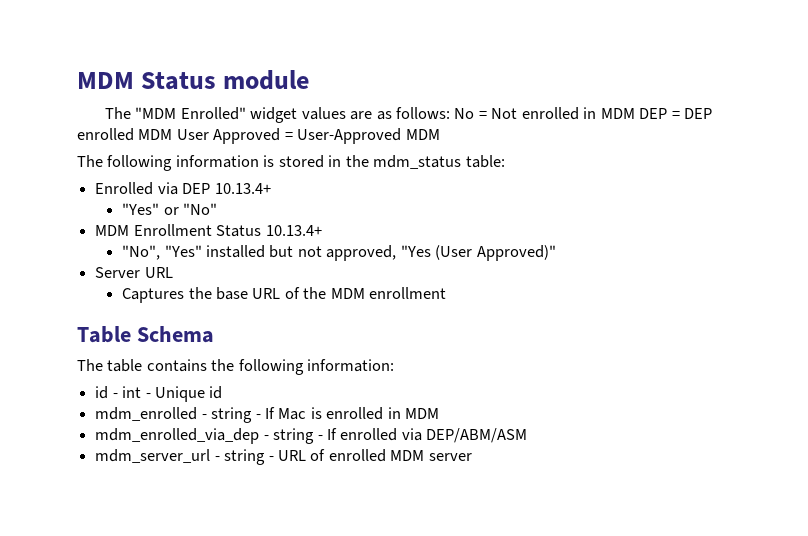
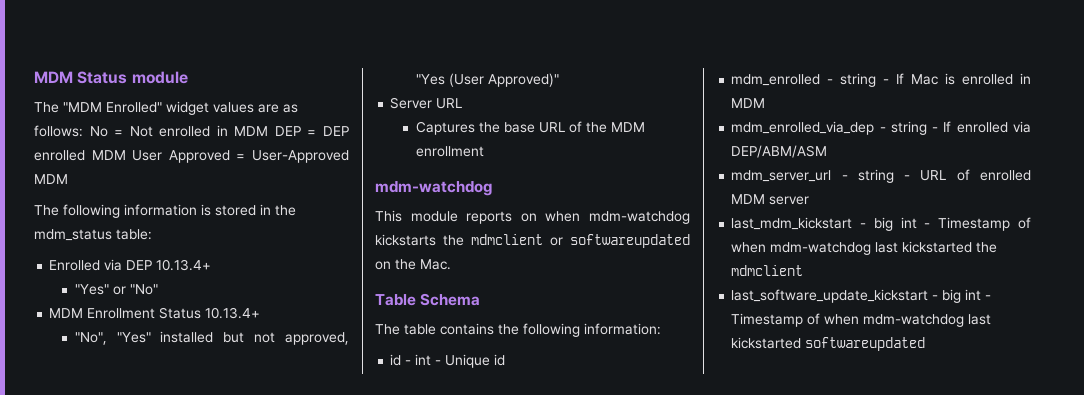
(447, 293) none -> [375,181,492,196] [375,210,690,224] [375,234,690,248] [375,259,451,270] // mdm-watchdog // This module reports on when mdm-watchdog kickstarts the mdmclient or softwareupdated on the Mac.
(472, 457) none -> [731,217,1031,231] [731,241,998,255] [731,265,804,276] [731,289,992,303] [731,313,992,327] [731,337,926,351] // last_mdm_kickstart - big int - Timestamp of when mdm-watchdog last kickstarted the mdmclient // last_software_update_kickstart - big int - Timestamp of when mdm-watchdog last kickstarted softwareupdated

